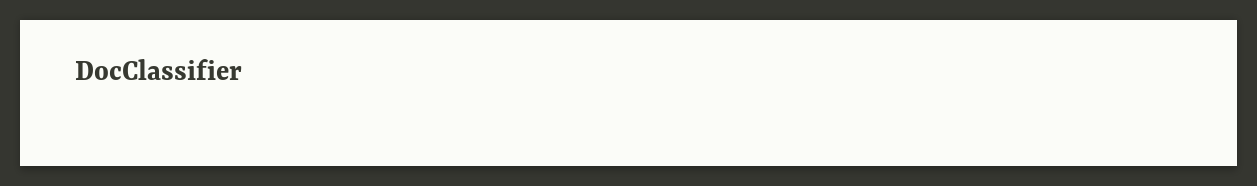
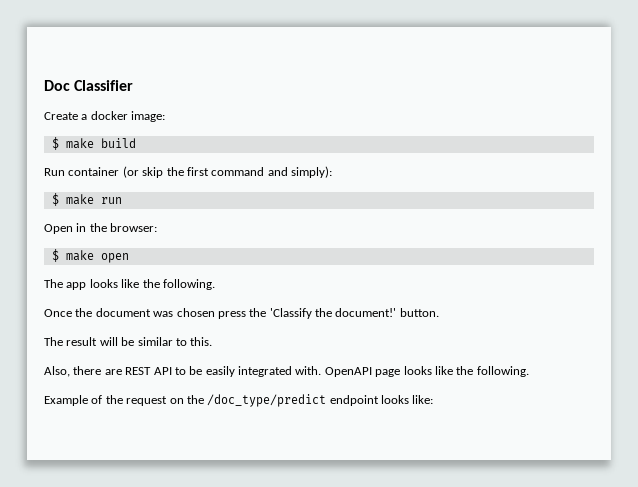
[75,59,242,80] DocClassifier -> [44,80,134,91] [44,111,166,122] [51,137,136,150] [44,166,332,178] [51,193,122,206] [44,223,158,234] [51,249,129,263] [44,279,215,290] [44,308,439,319] [44,337,213,346] [44,366,529,377] [44,394,434,407] Doc Classifier // Create a docker image: // $ make build // Run container (or skip the first command and simply): // $ make run // Open in the browser: // $ make open // The app looks like the following. // Once the document was chosen press the 'Classify the document!' button. // The result will be similar to this. // Also, there are REST API to be easily integrated with. OpenAPI page looks like the following. // Example of the request on the /doc_type/predict endpoint looks like:

